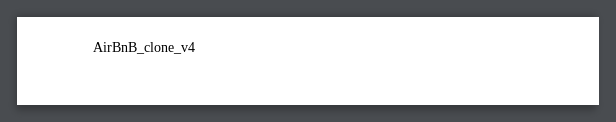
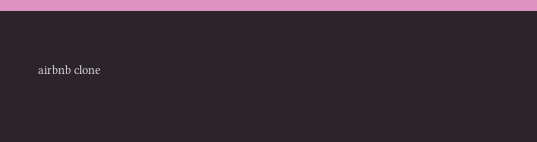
[93,42,195,54] AirBnB_clone_v4 -> [38,65,102,75] airbnb clone

